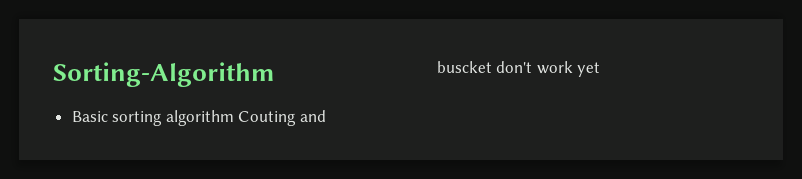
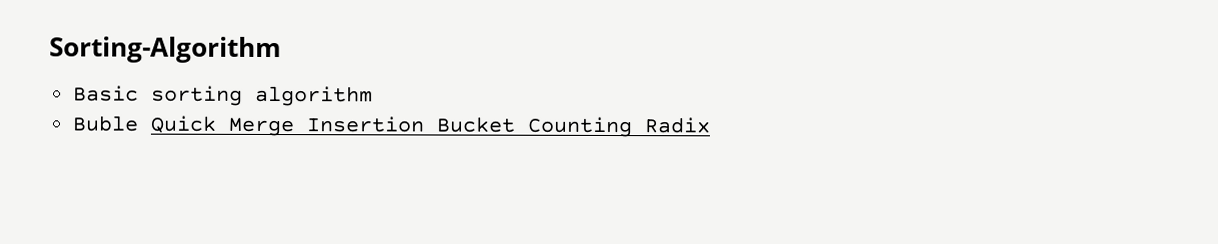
[238,110,327,126] [436,61,601,77] Couting and buscket don't work yet -> [72,115,712,138] // Buble Quick Merge Insertion Bucket Counting Radix

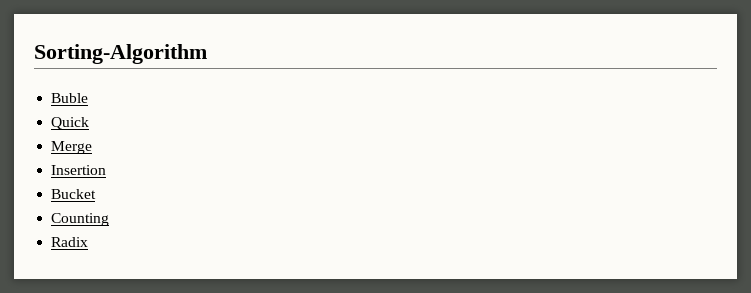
[73,85,374,107] [72,115,140,132] Basic sorting algorithm // Buble -> [51,93,89,103] Buble //
(218, 124) none -> (90, 123) //
(296, 127) none -> (93, 147) //
(426, 124) none -> (107, 170) //
(517, 124) none -> (97, 194) //
(634, 127) none -> (110, 219) //

